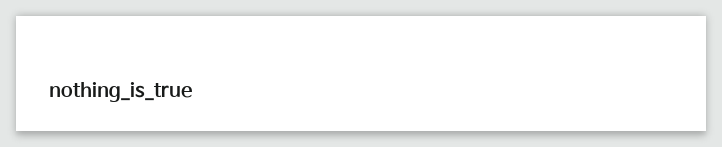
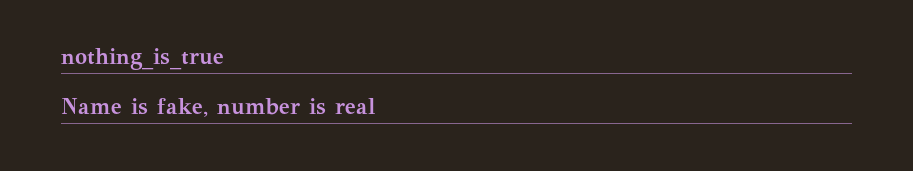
(192, 92) none -> [61,98,375,117] // Name is fake, number is real

